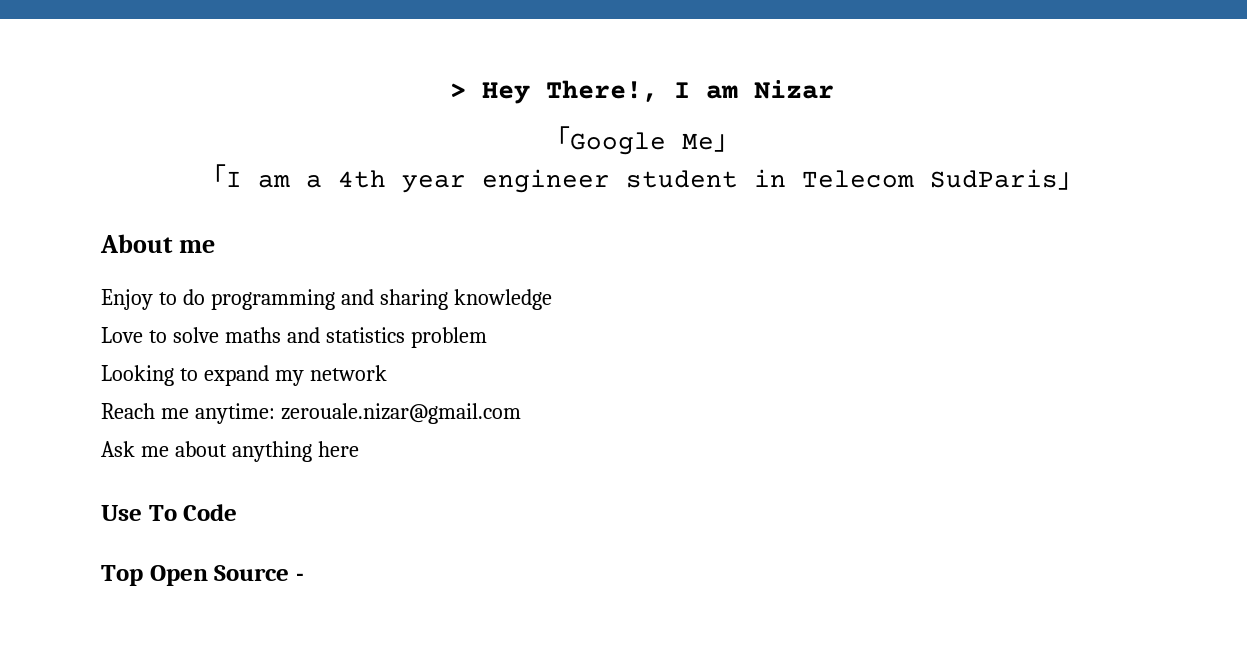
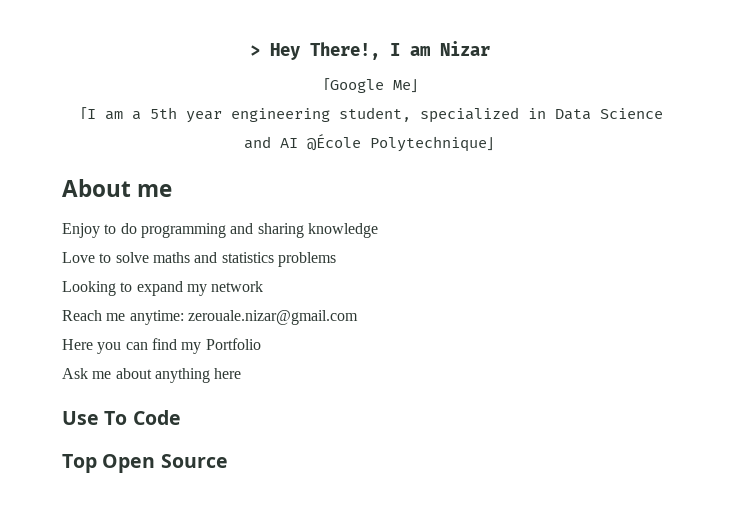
[338,169,1058,193] 4th year engineer student in Telecom SudParis -> [149,107,663,123] [244,134,487,152] 5th year engineering student, specialized in Data Science and AI @École Polytechnique
[410,327,487,348] problem -> [277,252,336,267] problems
(521, 413) none -> [62,338,261,354] // Here you can find my Portfolio
[295,573,304,581] - -> (228, 461) none

